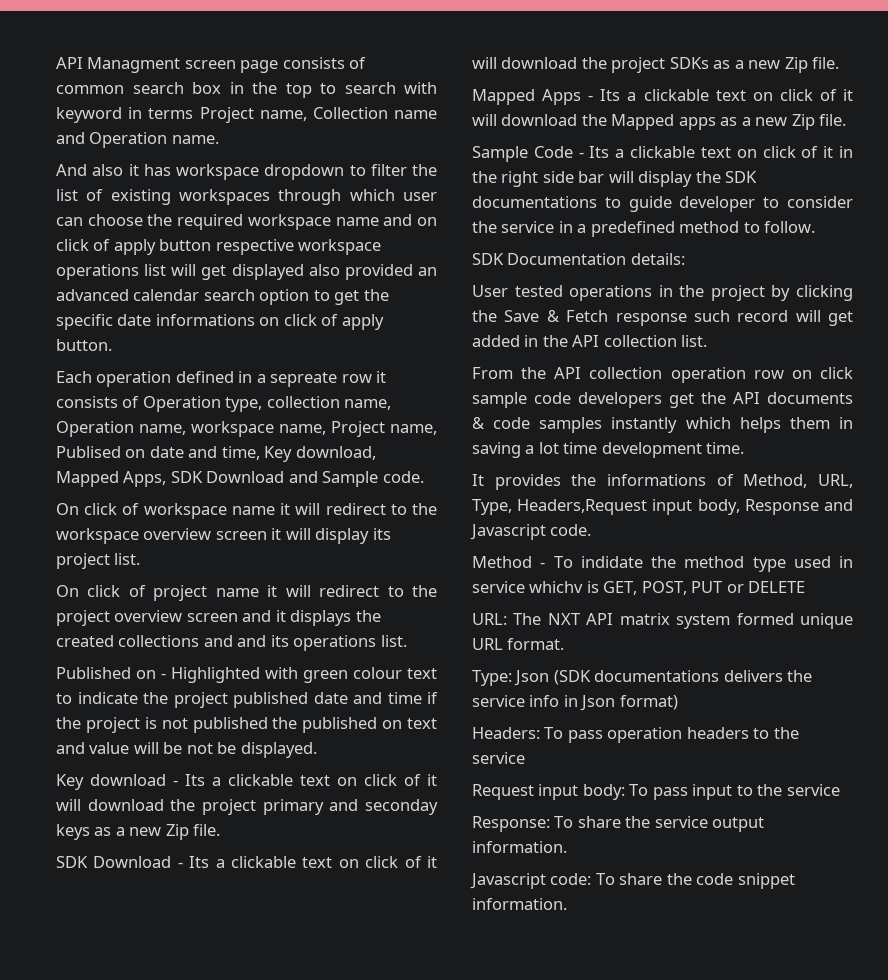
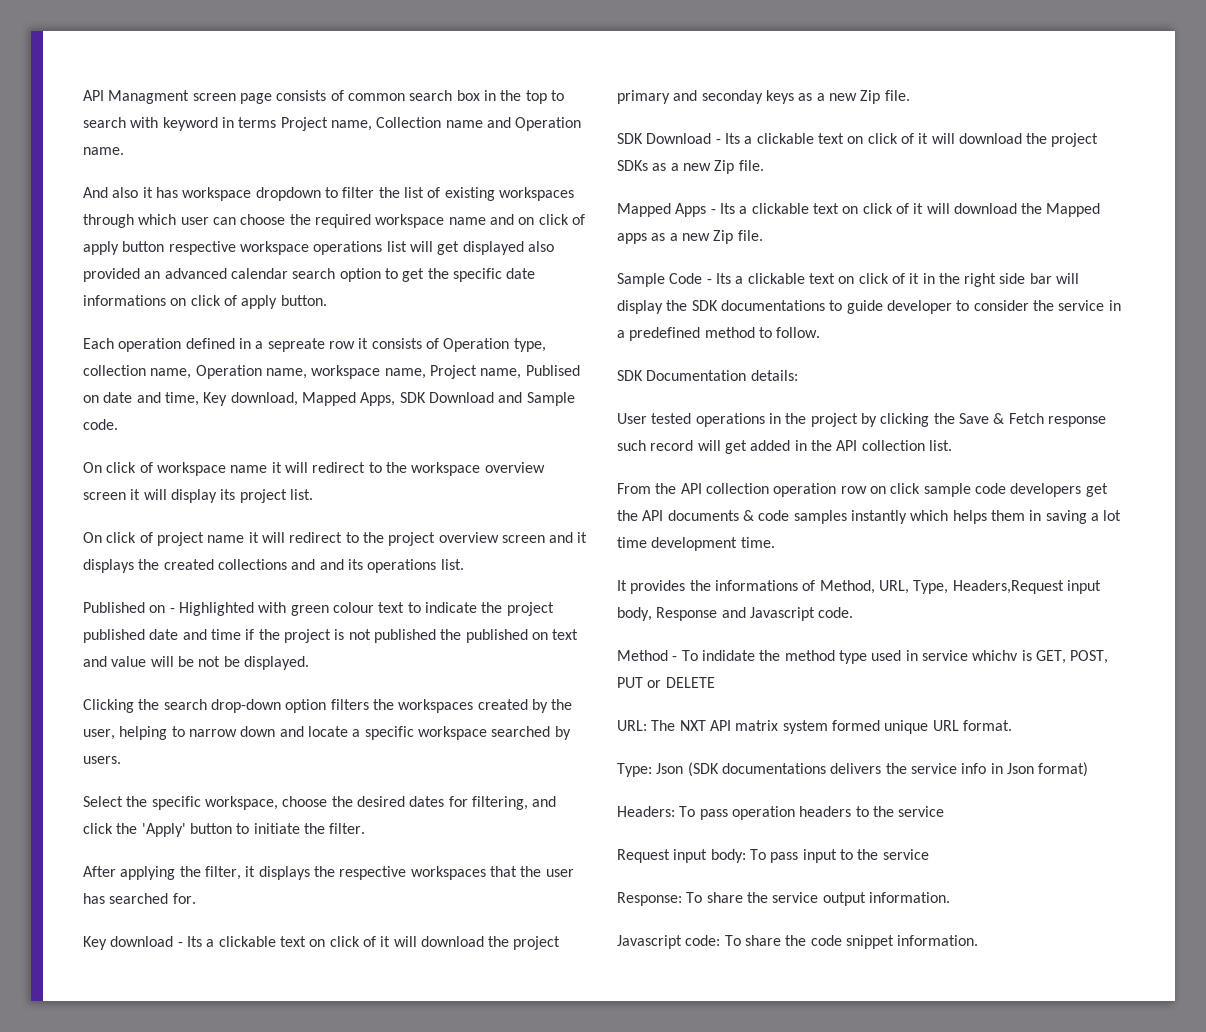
(317, 750) none -> [83,699,573,713] [83,726,571,740] [83,756,121,764] [83,796,557,810] [83,823,366,837] [83,866,574,880] [83,893,196,904] // Clicking the search drop-down option filters the workspaces created by the user, helping to narrow down and locate a specific workspace searched by users. // Select the specific workspace, choose the desired dates for filtering, and click the 'Apply' button to initiate the filter. // After applying the filter, it displays the respective workspaces that the user has searched for.

